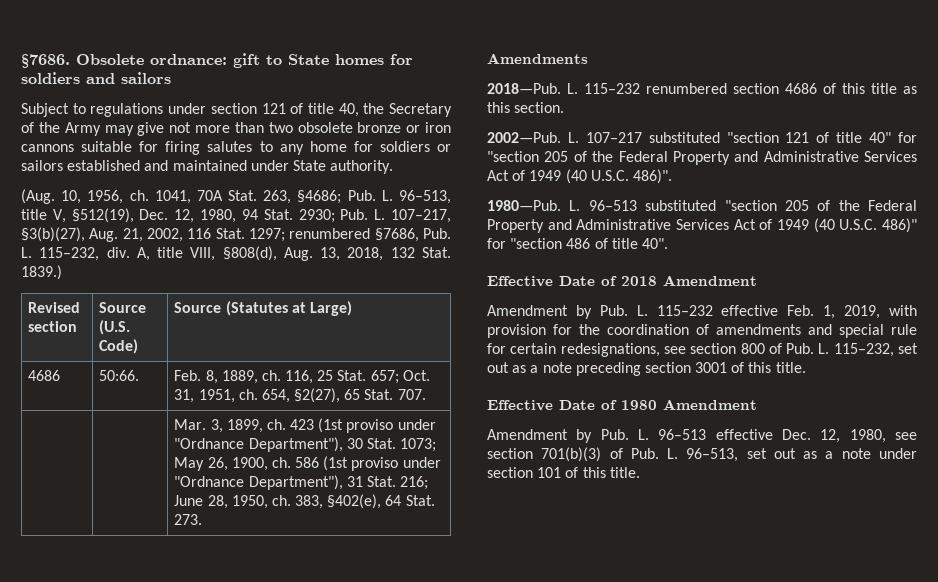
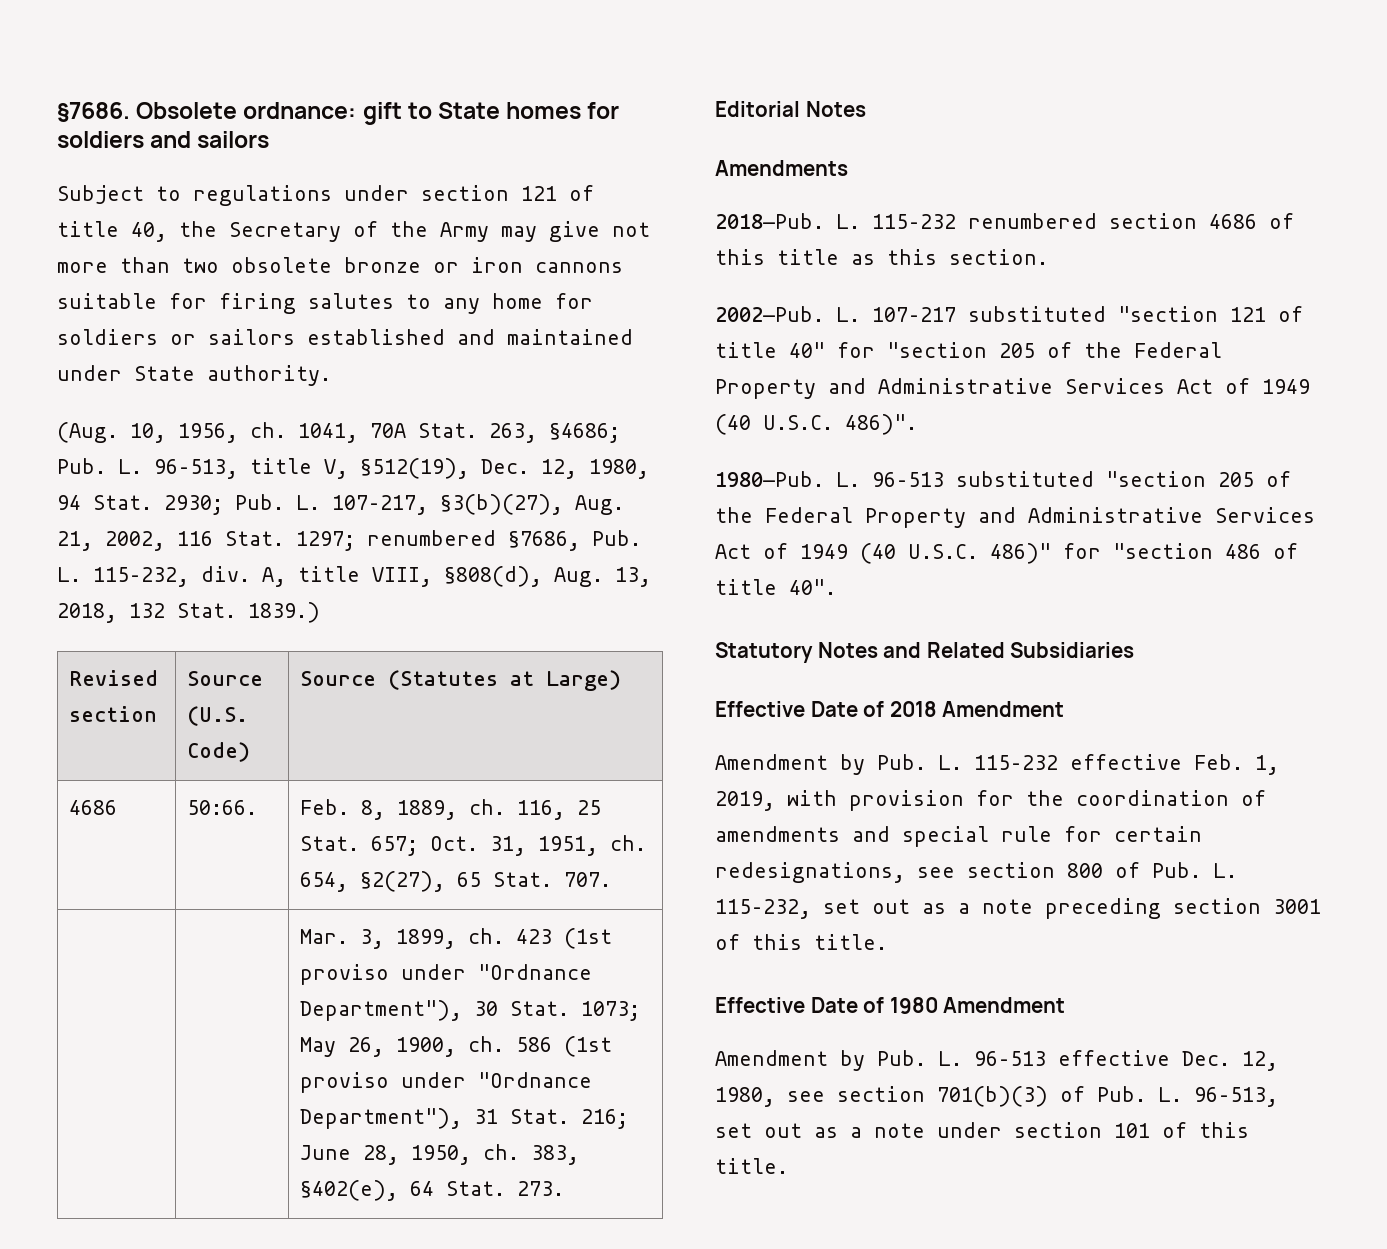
(203, 519) none -> [715,101,866,117] // Editorial Notes
(668, 243) none -> [715,642,1135,663] // Statutory Notes and Related Subsidiaries

